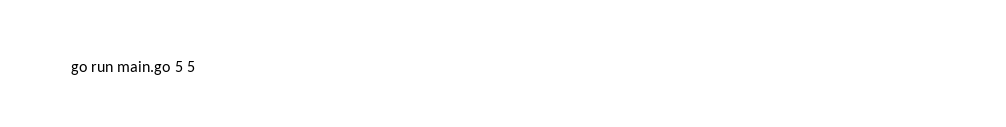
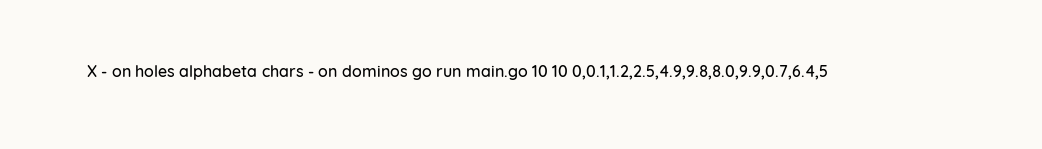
[71,61,195,75] go run main.go 5 5 -> [87,65,829,80] X - on holes alphabeta chars - on dominos go run main.go 10 10 0,0.1,1.2,2.5,4.9,9.8,8.0,9.9,0.7,6.4,5

